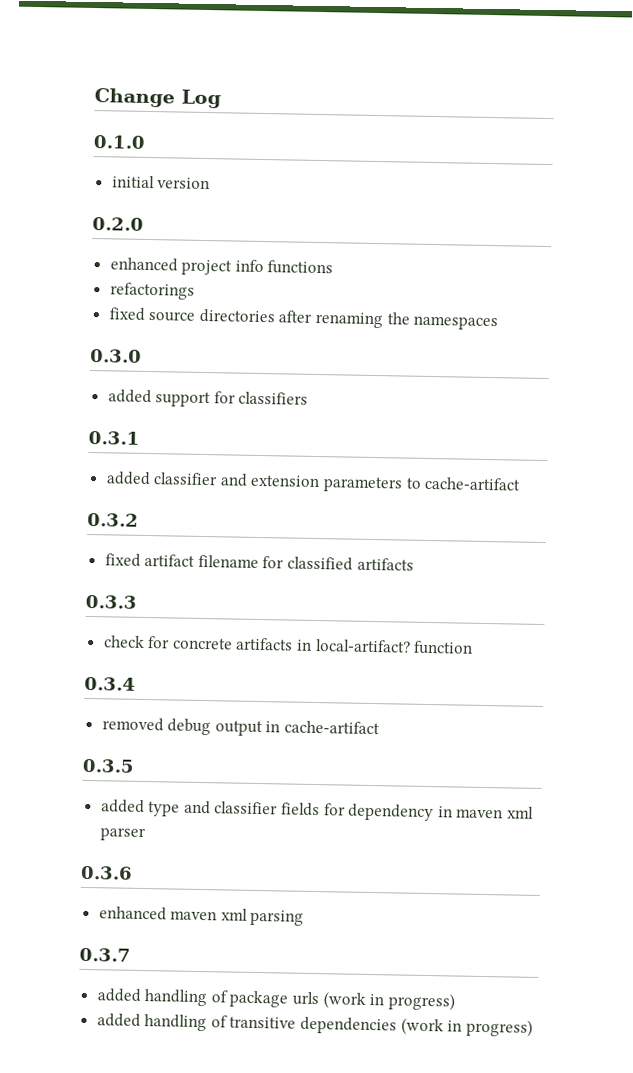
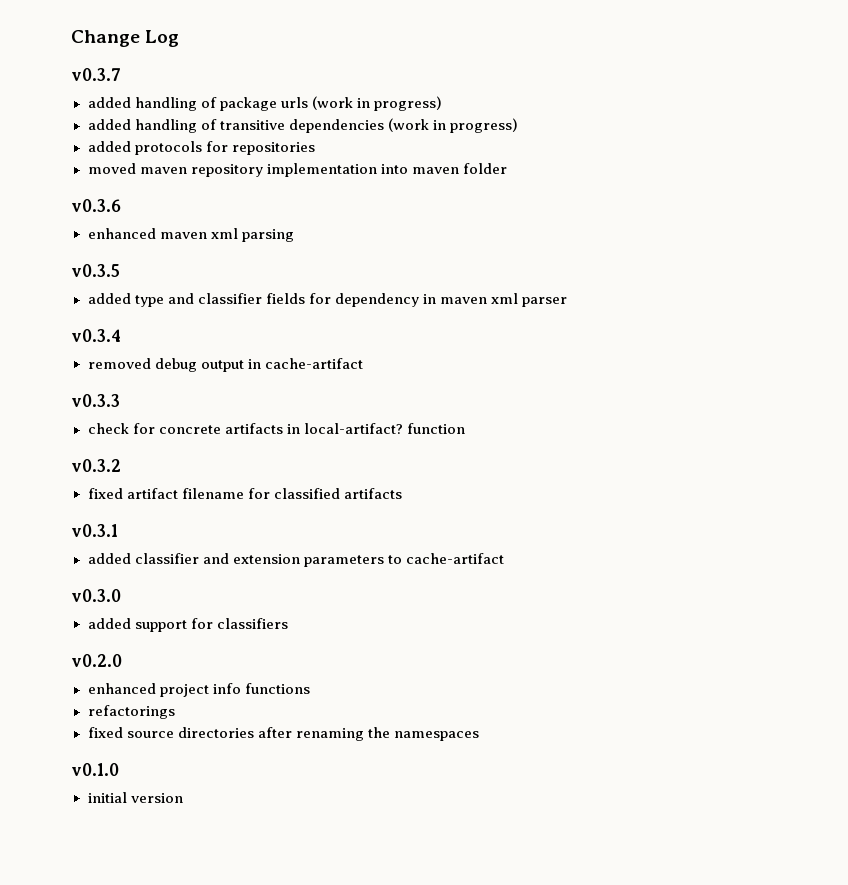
[93,135,146,149] [111,175,211,190] [92,217,144,231] [109,257,334,276] [109,282,195,300] [108,307,499,331] [90,348,142,363] [107,389,309,408] [88,430,140,445] [105,471,522,493] [87,512,139,527] [104,553,414,571] [85,594,137,609] [103,635,474,655] [84,676,136,691] [101,717,381,737] [82,758,135,773] [100,799,535,822] [99,827,146,842] [80,865,133,880] [98,906,305,926] [79,947,131,962] 0.1.0 // initial version // 0.2.0 // enhanced project info functions // refactorings // fixed source directories after renaming the namespaces // 0.3.0 // added support for classifiers // 0.3.1 // added classifier and extension parameters to cache-artifact // 0.3.2 // fixed artifact filename for classified artifacts // 0.3.3 // check for concrete artifacts in local-artifact? function // 0.3.4 // removed debug output in cache-artifact // 0.3.5 // added type and classifier fields for dependency in maven xml parser // 0.3.6 // enhanced maven xml parsing // 0.3.7 -> [71,68,121,81] v0.3.7
(533, 1027) none -> [87,141,315,155] [87,163,507,177] [71,199,121,212] [87,228,294,242] [71,264,120,277] [87,293,567,307] [71,329,121,342] [87,358,363,372] [71,394,120,407] [87,423,465,434] [71,459,121,472] [87,488,402,499] [71,524,118,537] [87,553,504,567] [71,589,121,602] [87,618,288,632] [71,654,122,667] [87,683,310,697] [87,705,175,719] [87,727,479,741] [71,763,119,776] [87,792,183,803] // added protocols for repositories // moved maven repository implementation into maven folder // v0.3.6 // enhanced maven xml parsing // v0.3.5 // added type and classifier fields for dependency in maven xml parser // v0.3.4 // removed debug output in cache-artifact // v0.3.3 // check for concrete artifacts in local-artifact? function // v0.3.2 // fixed artifact filename for classified artifacts // v0.3.1 // added classifier and extension parameters to cache-artifact // v0.3.0 // added support for classifiers // v0.2.0 // enhanced project info functions // refactorings // fixed source directories after renaming the namespaces // v0.1.0 // initial version

